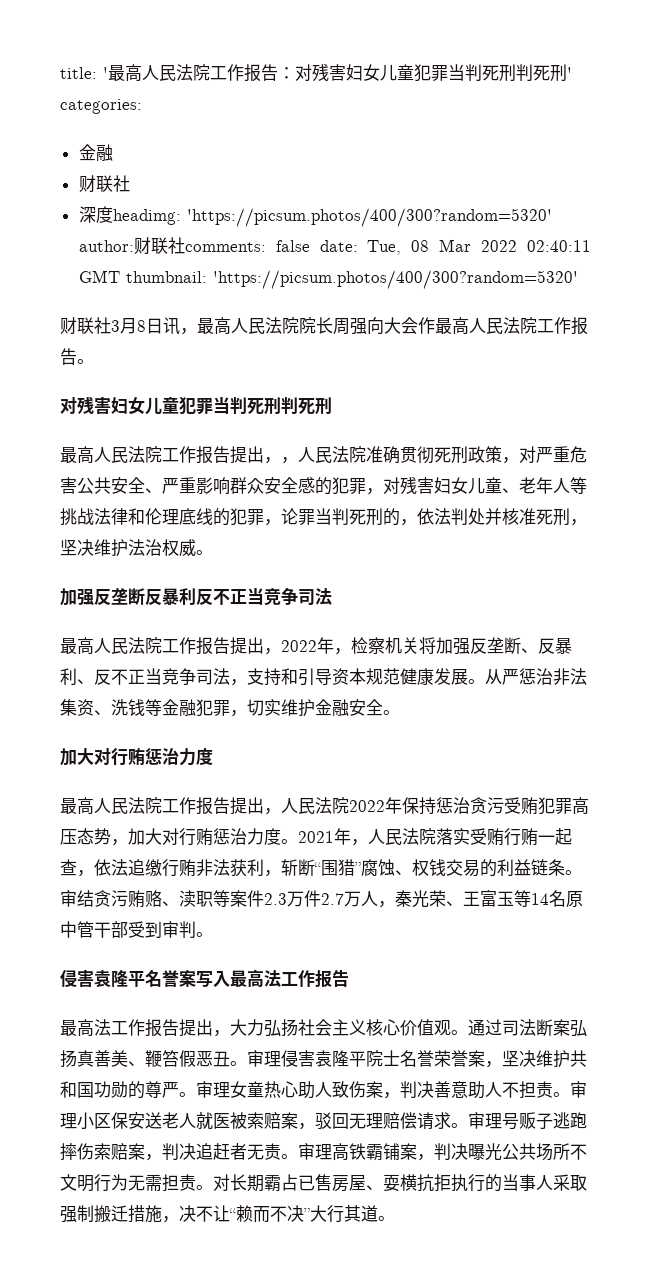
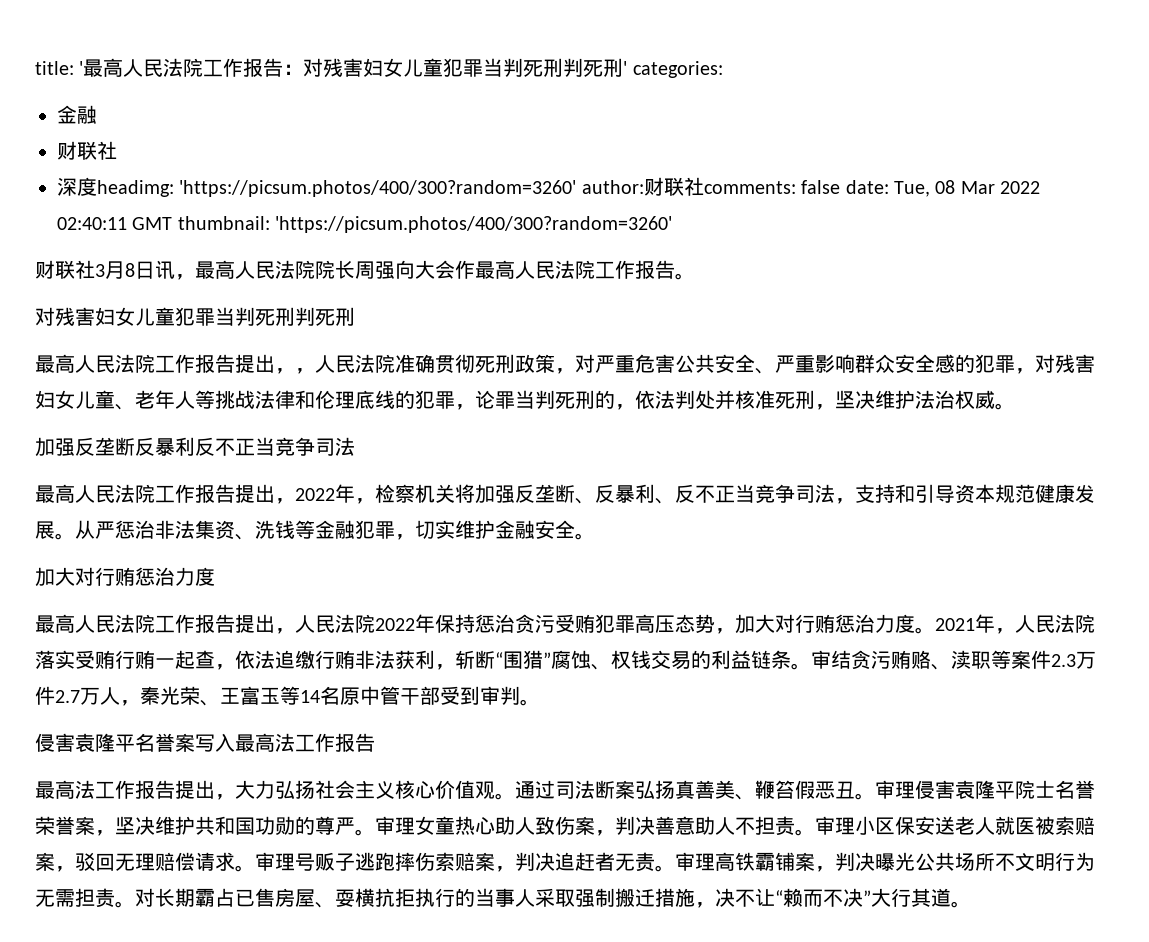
[186,208,552,227] 'https://picsum.photos/400/300?random=5320' -> [179,180,577,197] 'https://picsum.photos/400/300?random=3260'
[212,270,578,289] 'https://picsum.photos/400/300?random=5320' -> [275,216,673,233] 'https://picsum.photos/400/300?random=3260'

